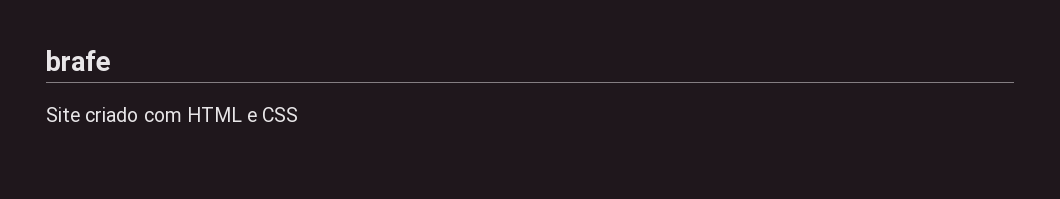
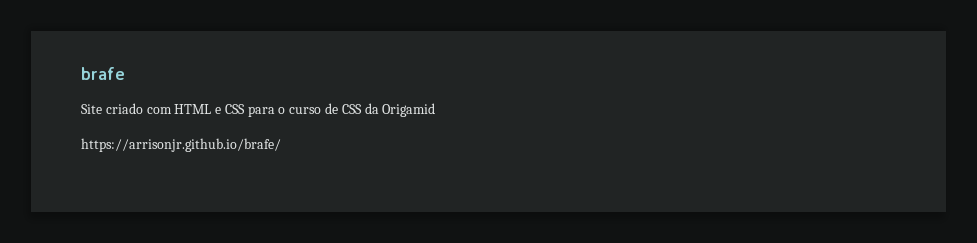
(299, 114) none -> [247,103,436,117] [81,138,281,152] para o curso de CSS da Origamid // https://arrisonjr.github.io/brafe/

